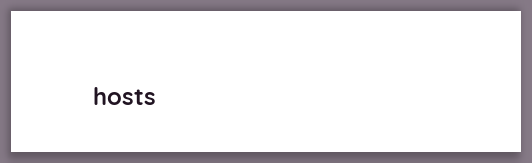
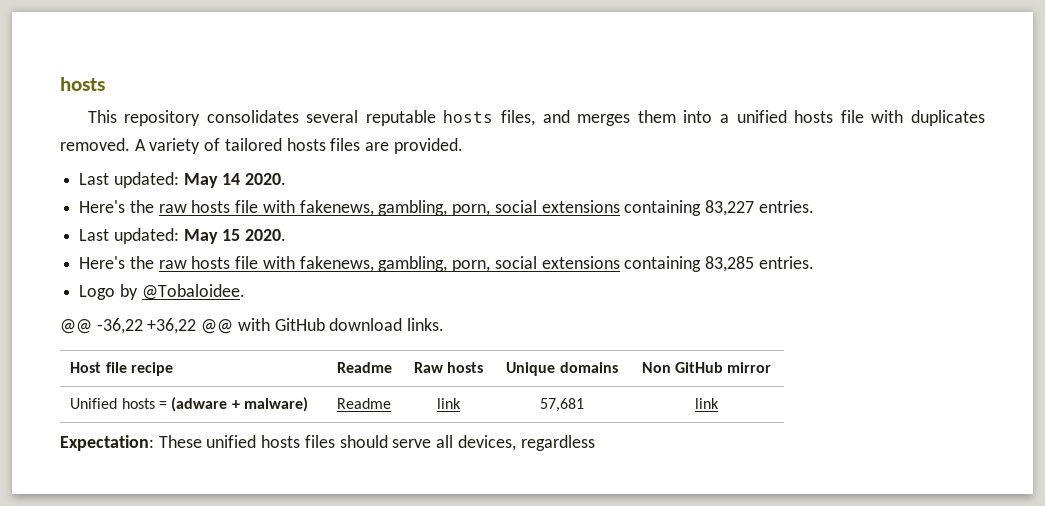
[93,87,156,105] hosts -> [60,77,105,91] [87,110,986,126] [60,138,463,154] [79,172,287,188] [79,200,814,216] [79,228,287,244] [79,256,814,272] [79,284,245,300] [60,318,445,334] [70,362,174,376] [336,362,392,373] [413,362,484,373] [506,362,618,376] [641,362,772,373] [70,397,308,412] [337,398,391,409] [437,398,461,409] [540,398,584,412] [695,398,719,409] [60,435,595,451] hosts // This repository consolidates several reputable hosts files, and merges them into a unified hosts file with duplicates removed. A variety of tailored hosts files are provided. // Last updated: May 14 2020. // Here's the raw hosts file with fakenews, gambling, porn, social extensions containing 83,227 entries. // Last updated: May 15 2020. // Here's the raw hosts file with fakenews, gambling, porn, social extensions containing 83,285 entries. // Logo by @Tobaloidee. // @@ -36,22 +36,22 @@ with GitHub download links. // Host file recipe | Readme | Raw hosts | Unique domains | Non GitHub mirror // Unified hosts = (adware + malware) | Readme | link | 57,681 | link // Expectation: These unified hosts files should serve all devices, regardless

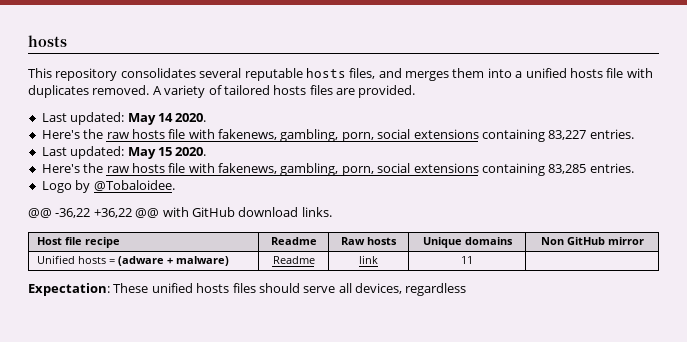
[540,398,584,412] [695,398,719,409] 57,681 | link -> [461,256,473,264] 11 |

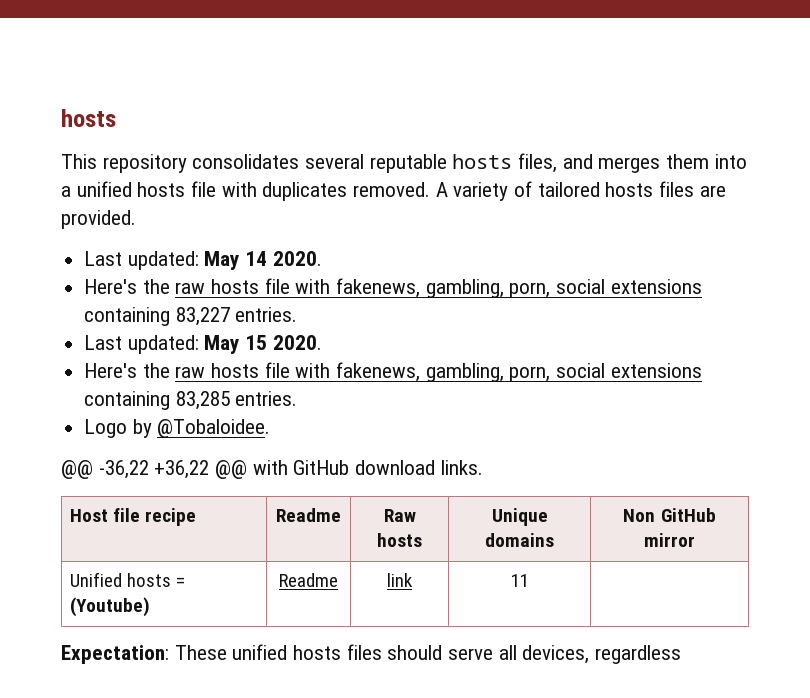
[117,256,229,266] (adware + malware) -> [70,597,151,617] (Youtube)

